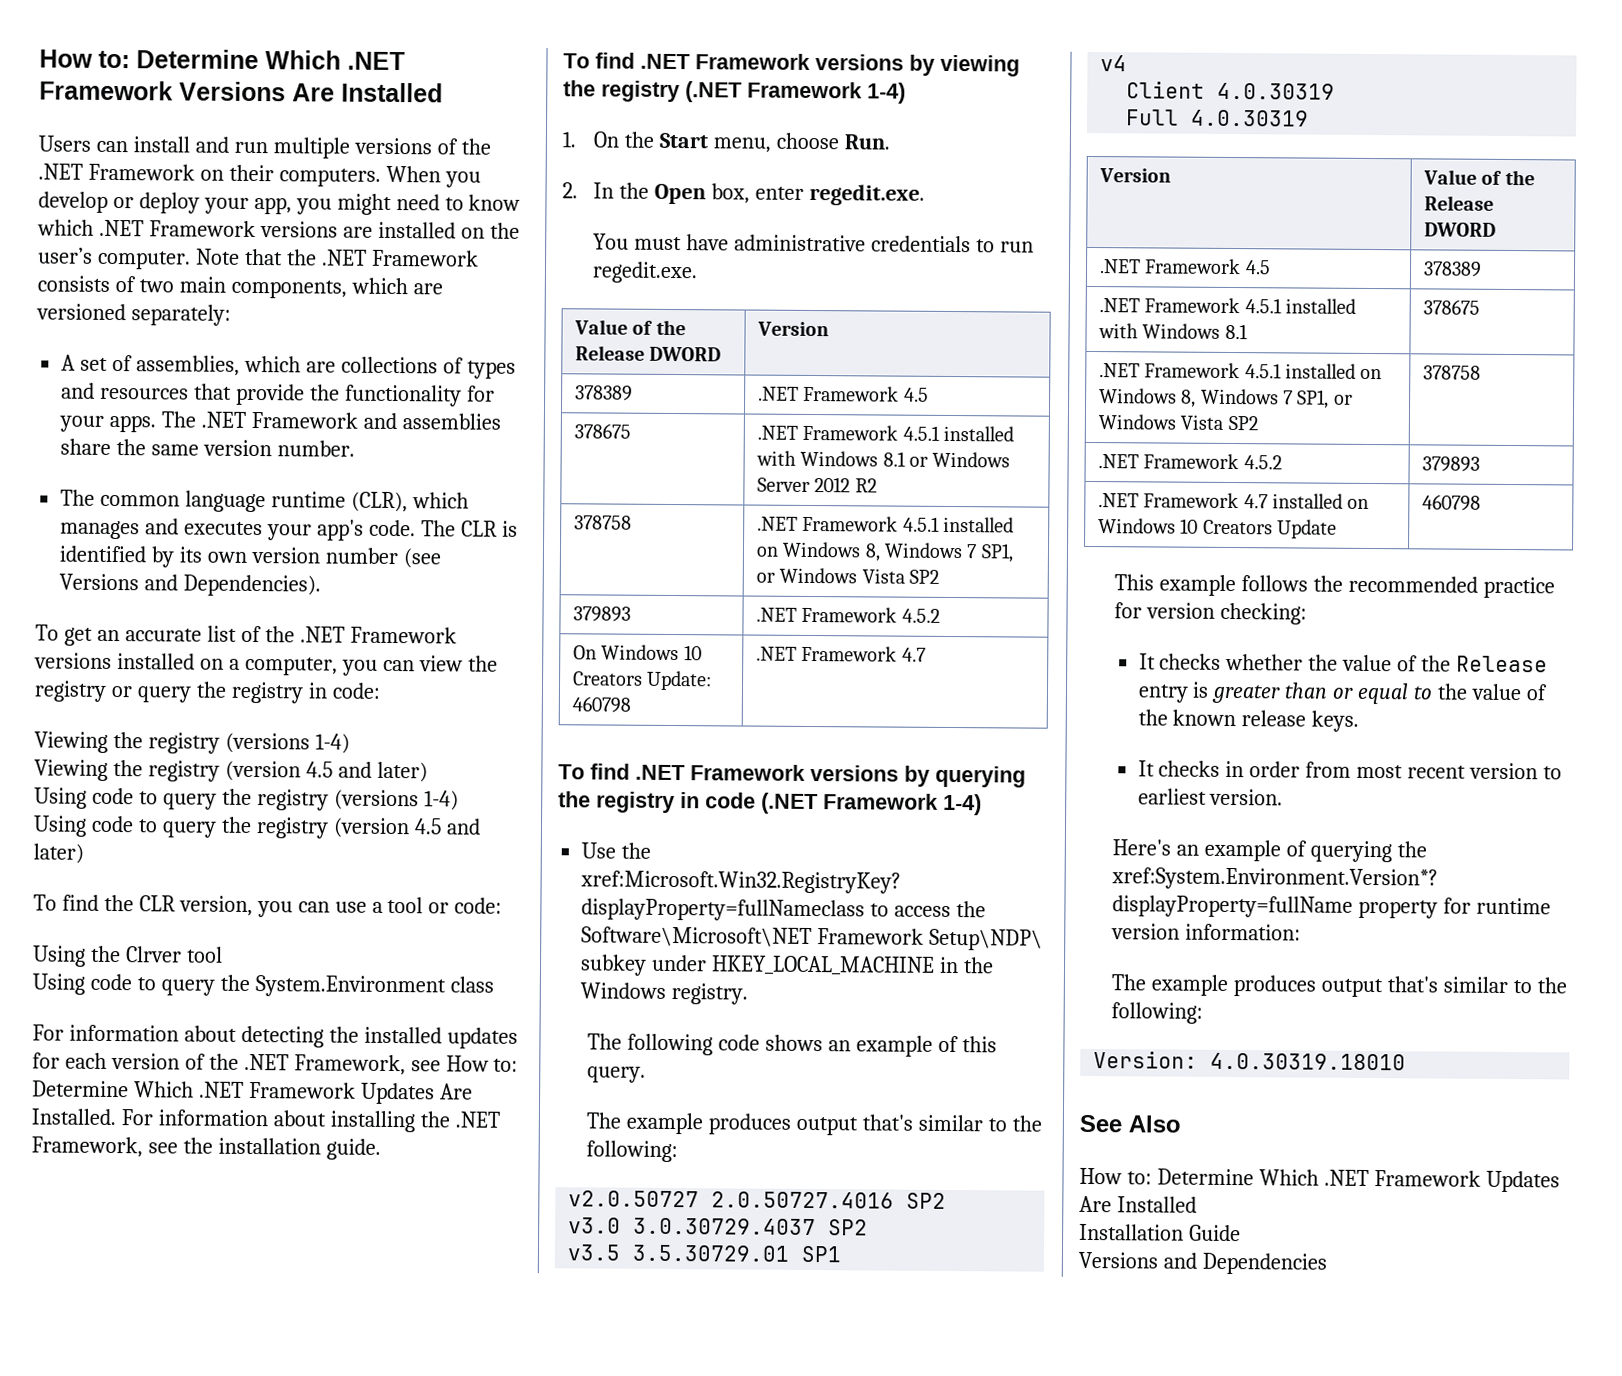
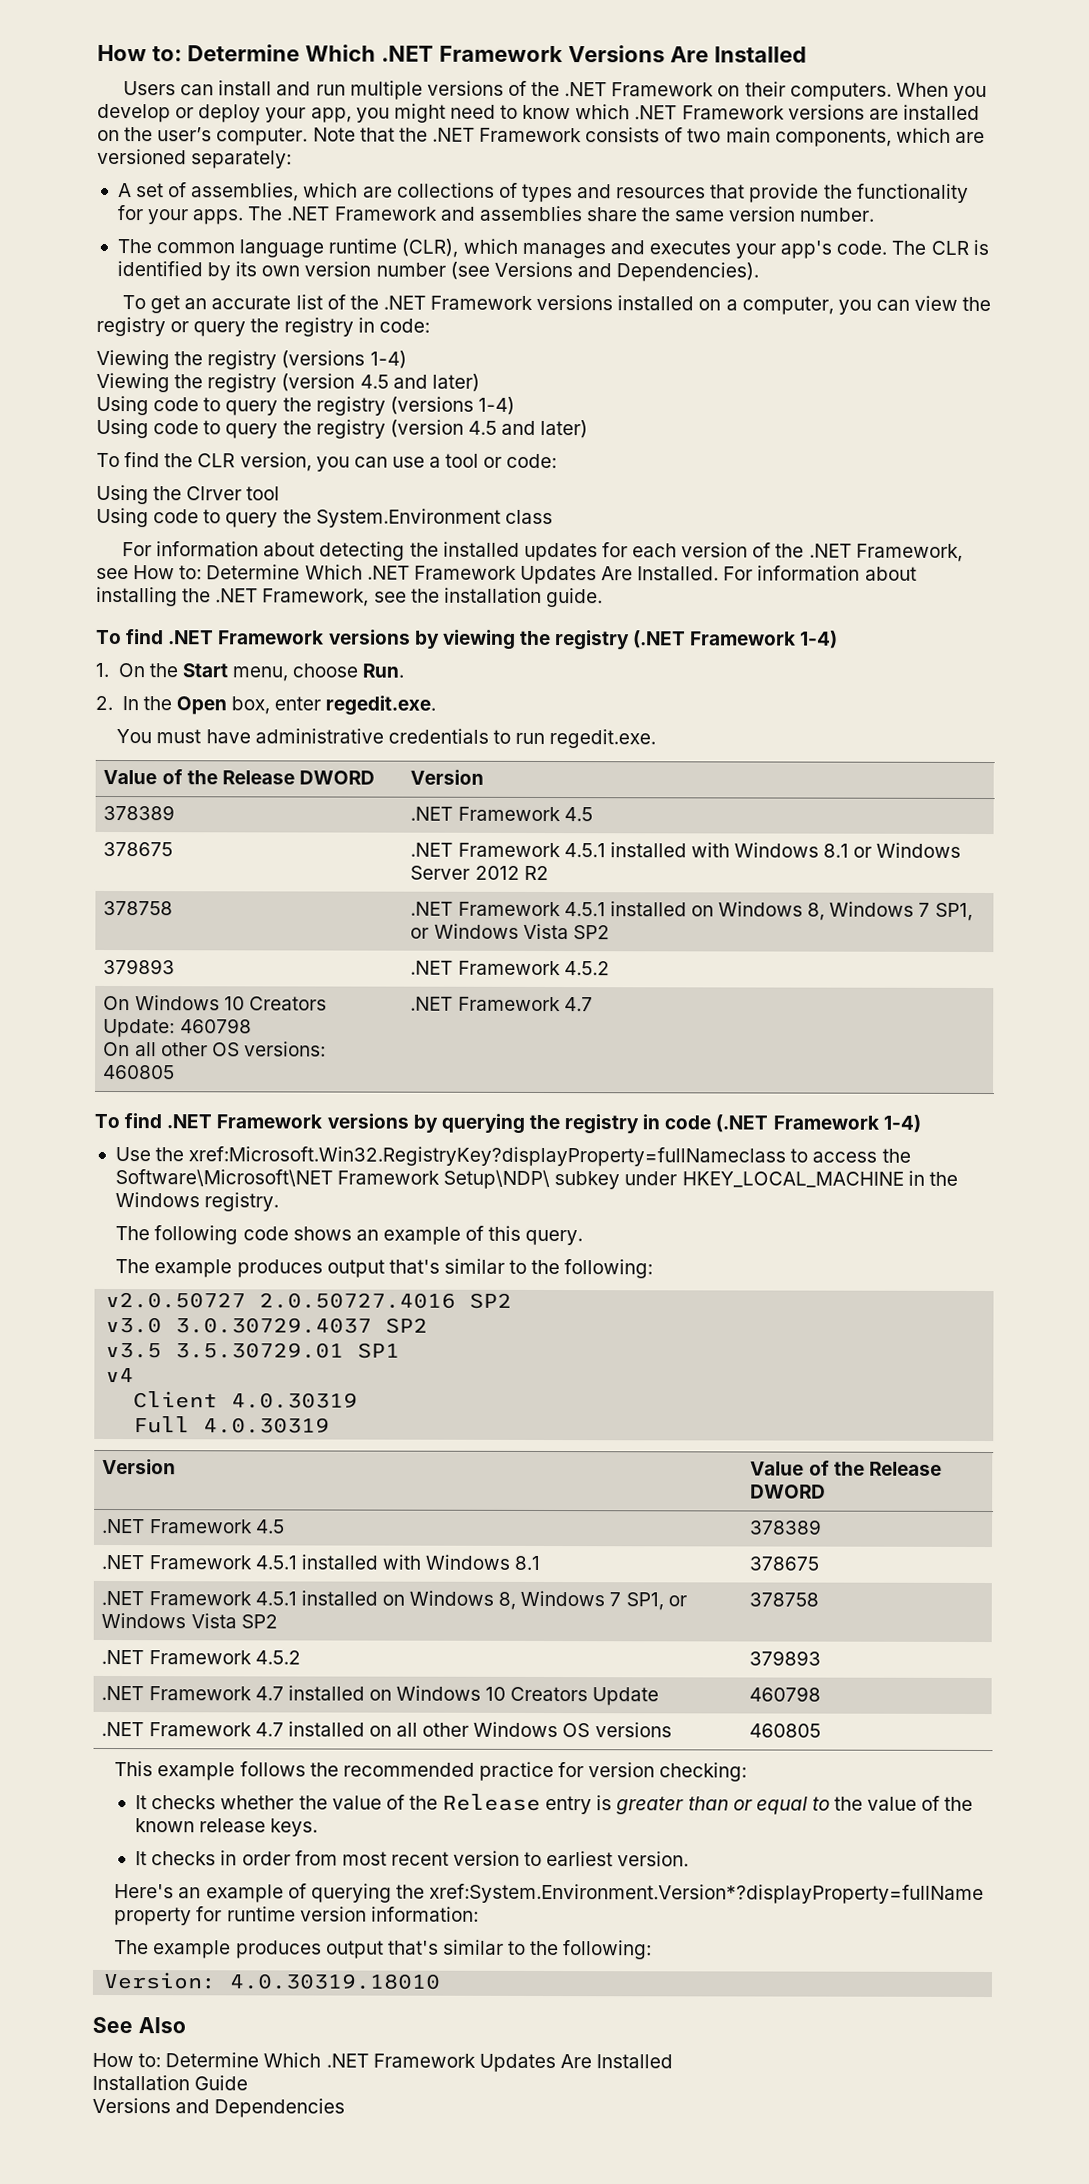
(631, 704) none -> [103,1041,326,1057] [103,1064,176,1080] // On all other OS versions: 460805
(1481, 502) none -> [101,1721,672,1738] [749,1723,822,1738] // .NET Framework 4.7 installed on all other Windows OS versions | 460805

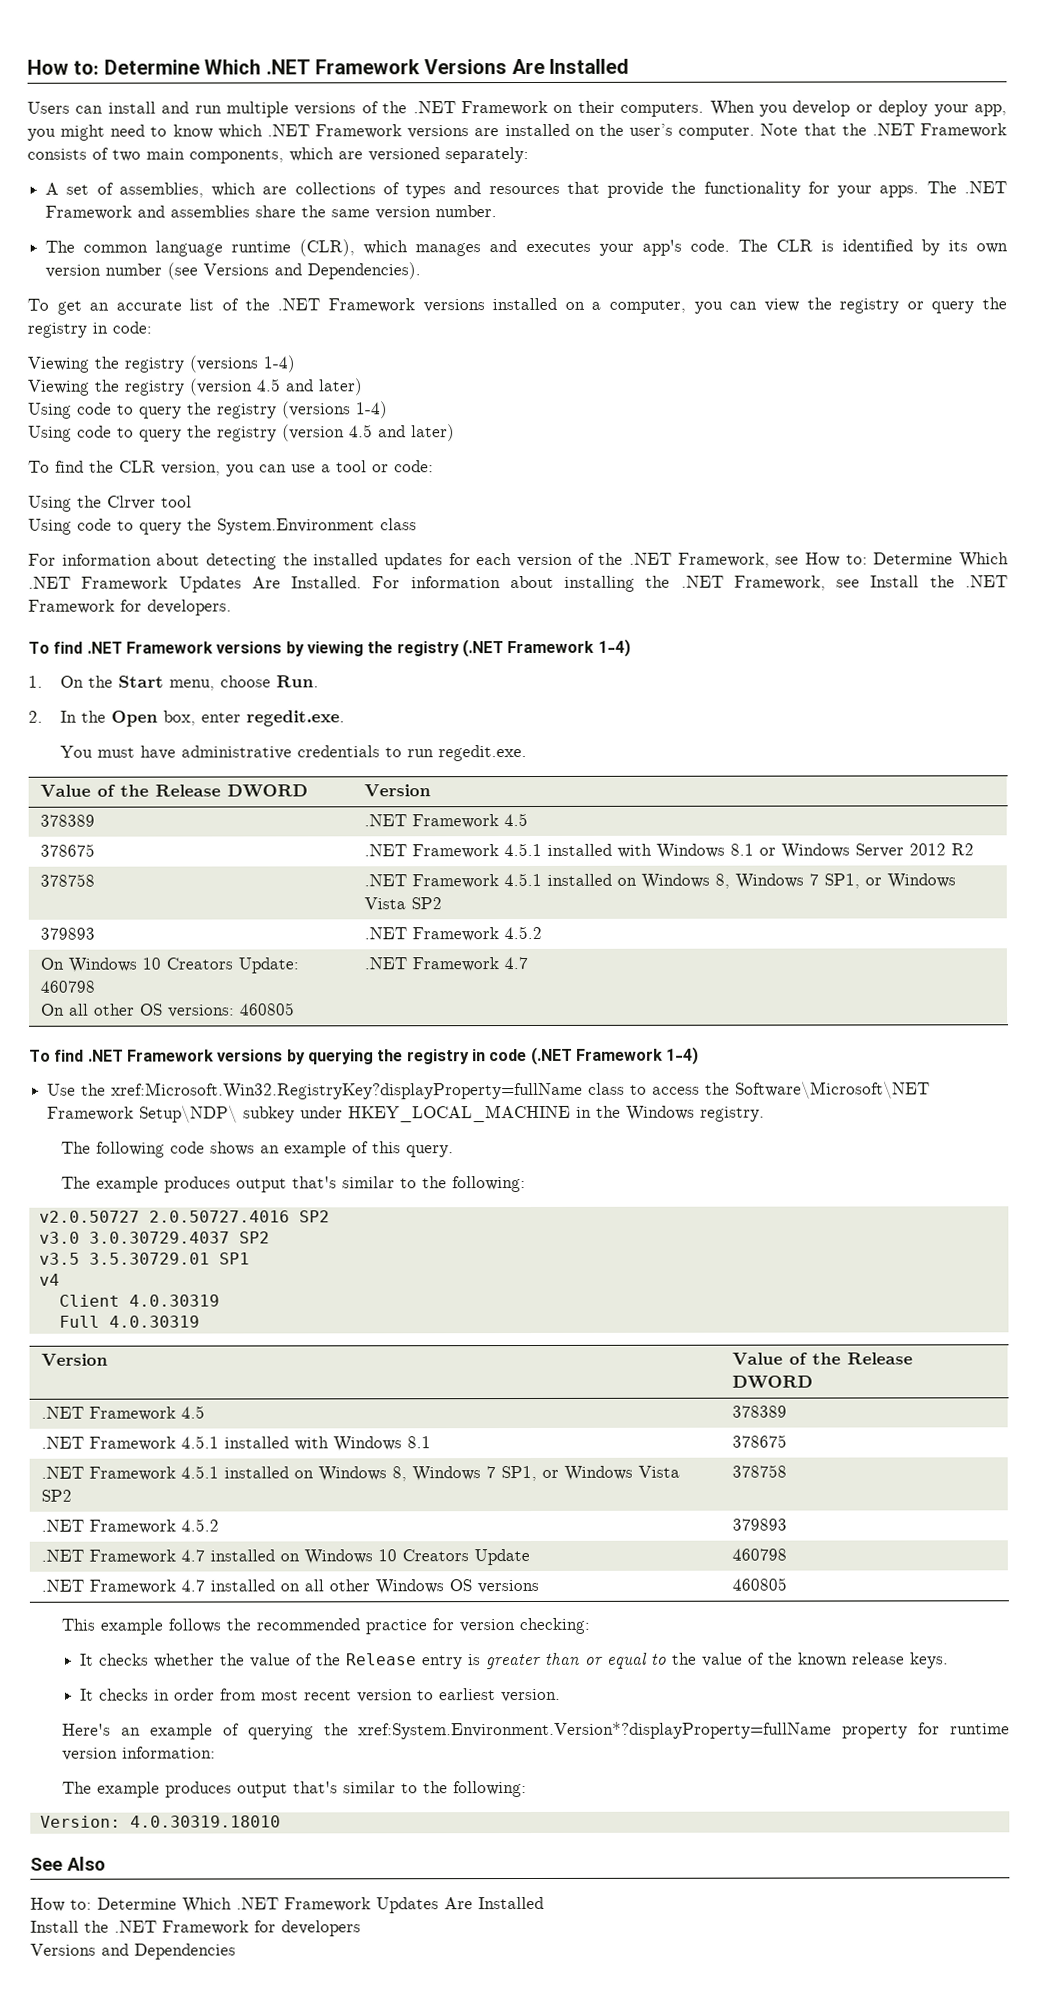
[410,587,603,608] the installation guide. -> [870,575,1008,588] [28,599,232,616] Install the .NET Framework for developers.
[188,1146,787,1167] xref:Microsoft.Win32.RegistryKey?displayProperty=fullNameclass -> [111,1081,626,1100] xref:Microsoft.Win32.RegistryKey?displayProperty=fullName class
[92,2074,249,2091] Installation Guide -> [30,1920,361,1937] Install the .NET Framework for developers

